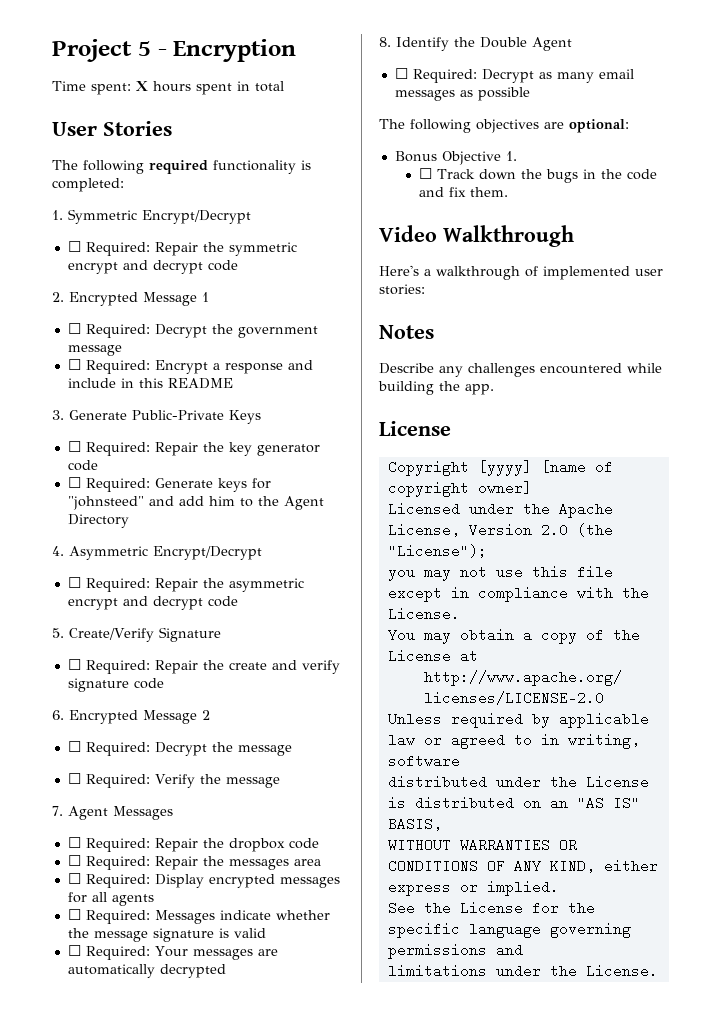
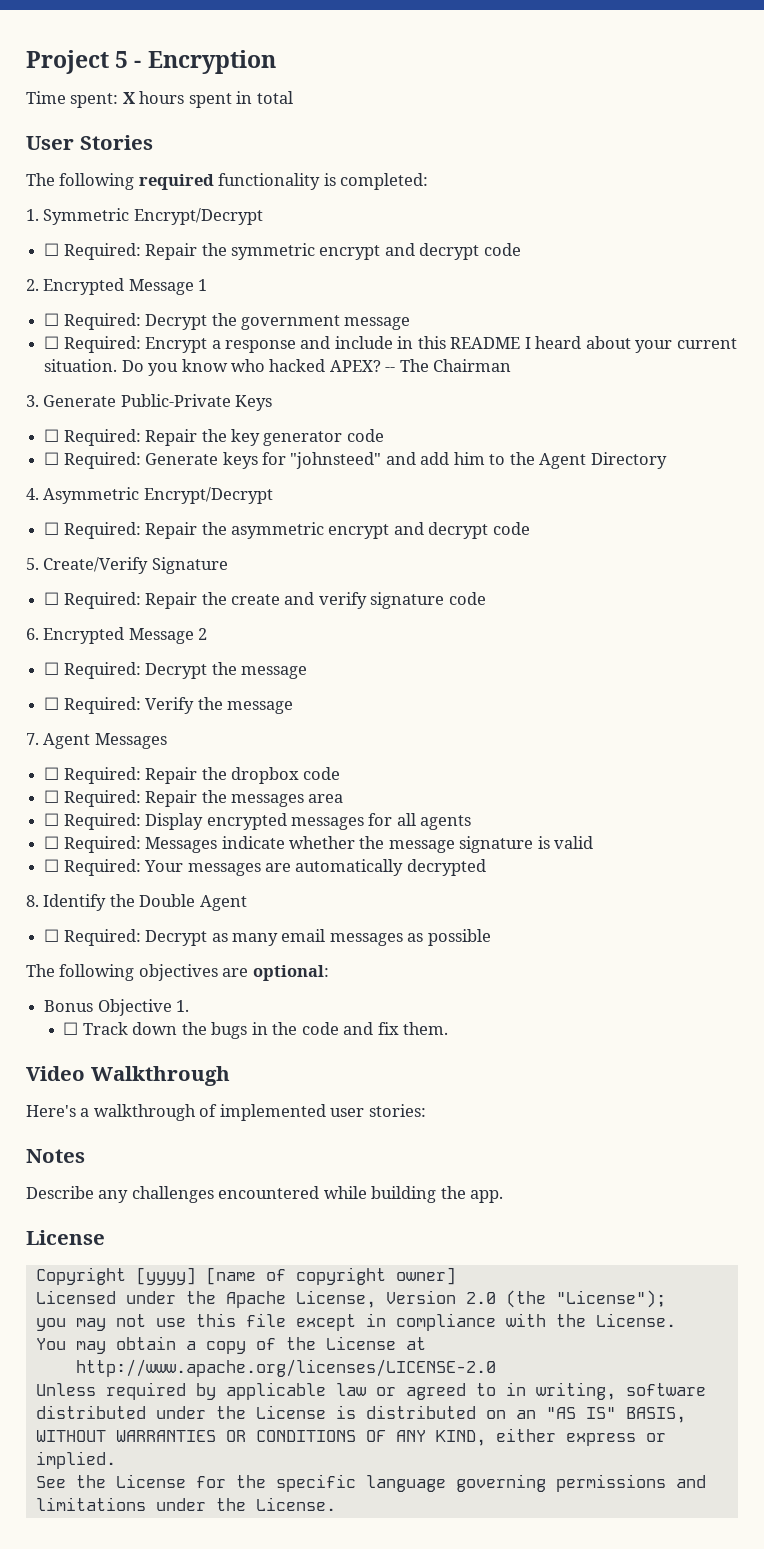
(233, 383) none -> [524,336,737,353] [44,359,512,376] I heard about your current situation. Do you know who hacked APEX? -- The Chairman

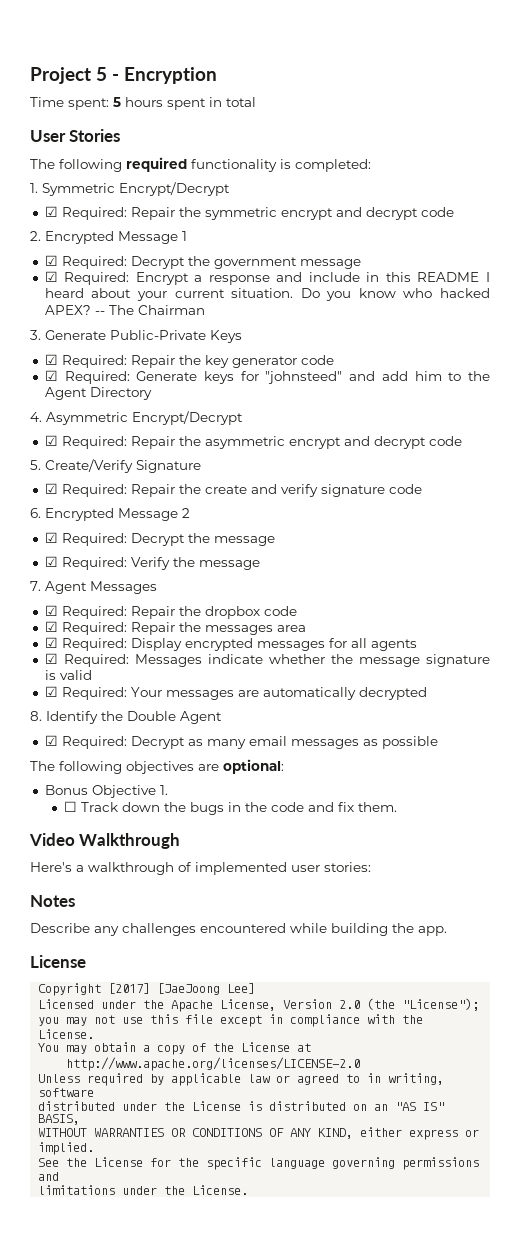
[122,92,135,104] X -> [113,97,121,107] 5
[44,243,60,256] ☐ -> [44,206,58,217] ☑
[44,313,60,326] ☐ -> [44,255,58,266] ☑
[44,336,60,349] ☐ -> [44,271,58,282] ☑
[44,429,60,442] ☐ -> [44,354,58,365] ☑
[44,452,60,465] ☐ -> [44,370,58,381] ☑
[44,522,60,535] ☐ -> [44,435,58,446] ☑
[44,592,60,605] ☐ -> [44,483,58,494] ☑
[44,662,60,675] ☐ -> [44,532,58,543] ☑
[44,697,60,710] ☐ -> [44,556,58,567] ☑
[44,767,60,780] ☐ -> [44,605,58,616] ☑
[44,790,60,803] ☐ -> [44,621,58,632] ☑
[44,813,60,826] ☐ -> [44,637,58,648] ☑
[44,836,60,849] ☐ -> [44,653,58,664] ☑
[44,859,60,872] ☐ -> [44,686,58,697] ☑
[44,929,60,942] ☐ -> [44,735,58,746] ☑
[135,1267,456,1285] [yyyy] [name of copyright owner] -> [108,983,256,995] [2017] [JaeJoong Lee]

